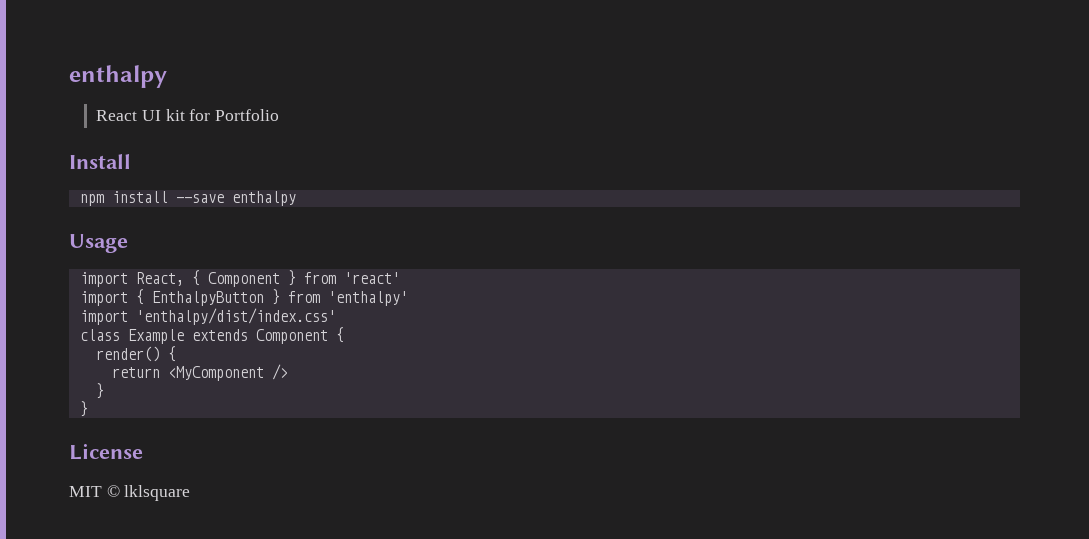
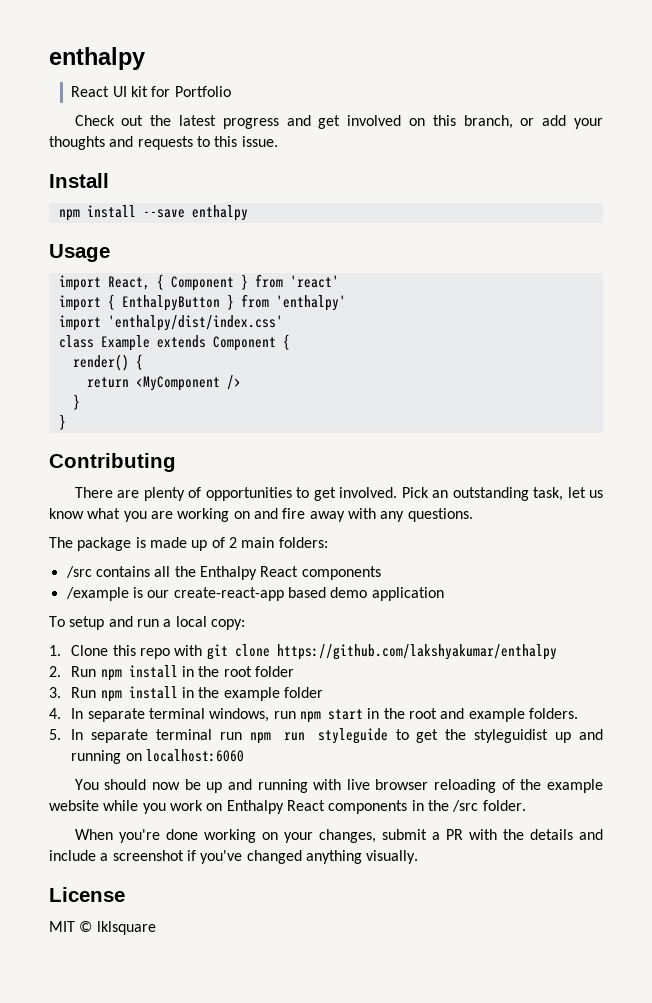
(280, 115) none -> [74,115,603,129] [49,136,278,150] // Check out the latest progress and get involved on this branch, or add your thoughts and requests to this issue.
(88, 409) none -> [49,453,176,472] [74,487,603,501] [49,508,473,522] [49,537,328,551] [65,566,381,580] [65,587,444,601] [49,616,245,630] [49,644,557,660] [49,665,295,681] [49,686,324,702] [49,708,578,723] [49,728,603,744] [71,749,245,764] [74,779,604,793] [49,800,526,814] [74,829,603,843] [49,850,419,864] // Contributing // There are plenty of opportunities to get involved. Pick an outstanding task, let us know what you are working on and fire away with any questions. // The package is made up of 2 main folders: // /src contains all the Enthalpy React components // /example is our create-react-app based demo application // To setup and run a local copy: // 1. Clone this repo with git clone https://github.com/lakshyakumar/enthalpy // 2. Run npm install in the root folder // 3. Run npm install in the example folder // 4. In separate terminal windows, run npm start in the root and example folders. // 5. In separate terminal run npm run styleguide to get the styleguidist up and running on localhost:6060 // You should now be up and running with live browser reloading of the example website while you work on Enthalpy React components in the /src folder. // When you're done working on your changes, submit a PR with the details and include a screenshot if you've changed anything visually.

